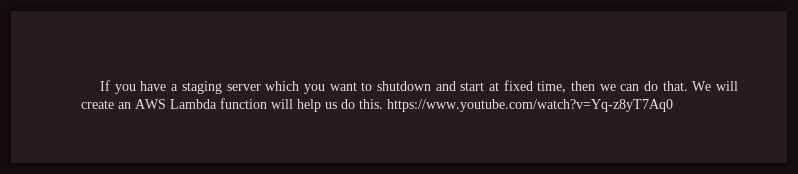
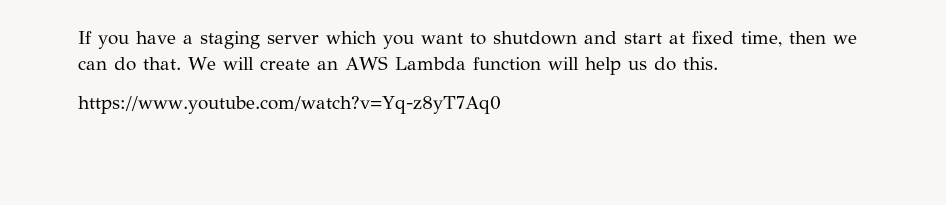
(383, 104) none -> (718, 63) //

